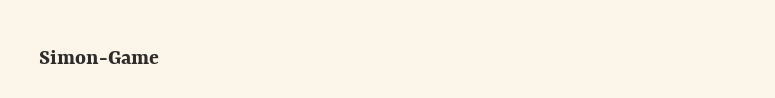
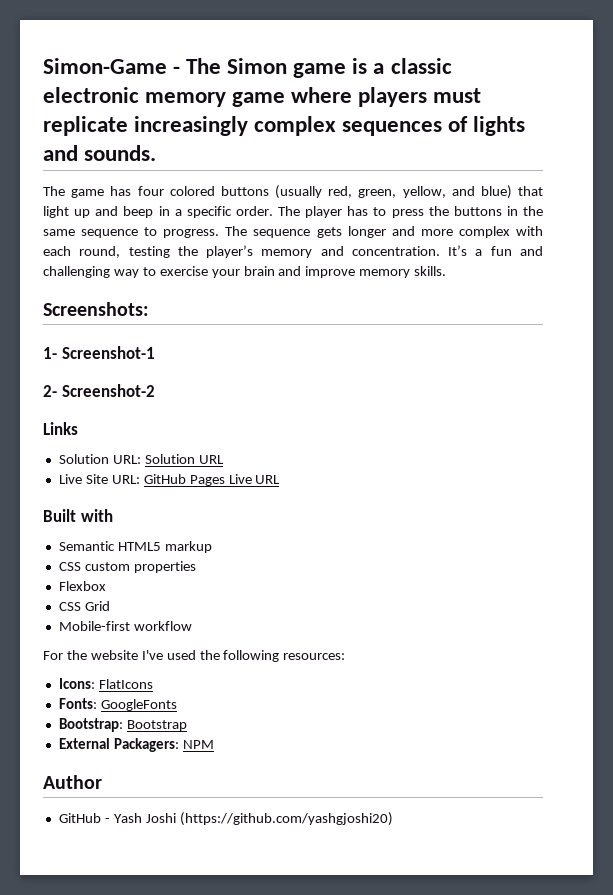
(159, 57) none -> [173,58,452,78] [43,87,482,107] [43,116,526,136] [43,145,157,161] [43,185,544,199] [43,206,543,218] [43,226,543,238] [43,245,543,258] [43,266,447,278] [43,302,149,316] [43,346,155,359] [43,384,155,397] [43,422,78,435] [58,454,224,464] [58,474,281,486] [43,509,113,522] [58,541,212,553] [58,561,196,573] [58,581,106,591] [58,601,110,611] [58,621,192,631] [43,650,346,662] [58,678,153,689] [58,698,177,711] [58,718,187,732] [58,738,214,752] [43,775,102,789] [58,812,393,826] - The Simon game is a classic electronic memory game where players must replicate increasingly complex sequences of lights and sounds. // The game has four colored buttons (usually red, green, yellow, and blue) that light up and beep in a specific order. The player has to press the buttons in the same sequence to progress. The sequence gets longer and more complex with each round, testing the player’s memory and concentration. It’s a fun and challenging way to exercise your brain and improve memory skills. // Screenshots: // 1- Screenshot-1 // 2- Screenshot-2 // Links // Solution URL: Solution URL // Live Site URL: GitHub Pages Live URL // Built with // Semantic HTML5 markup // CSS custom properties // Flexbox // CSS Grid // Mobile-first workflow // For the website I've used the following resources: // Icons: FlatIcons // Fonts: GoogleFonts // Bootstrap: Bootstrap // External Packagers: NPM // Author // GitHub - Yash Joshi (https://github.com/yashgjoshi20)

